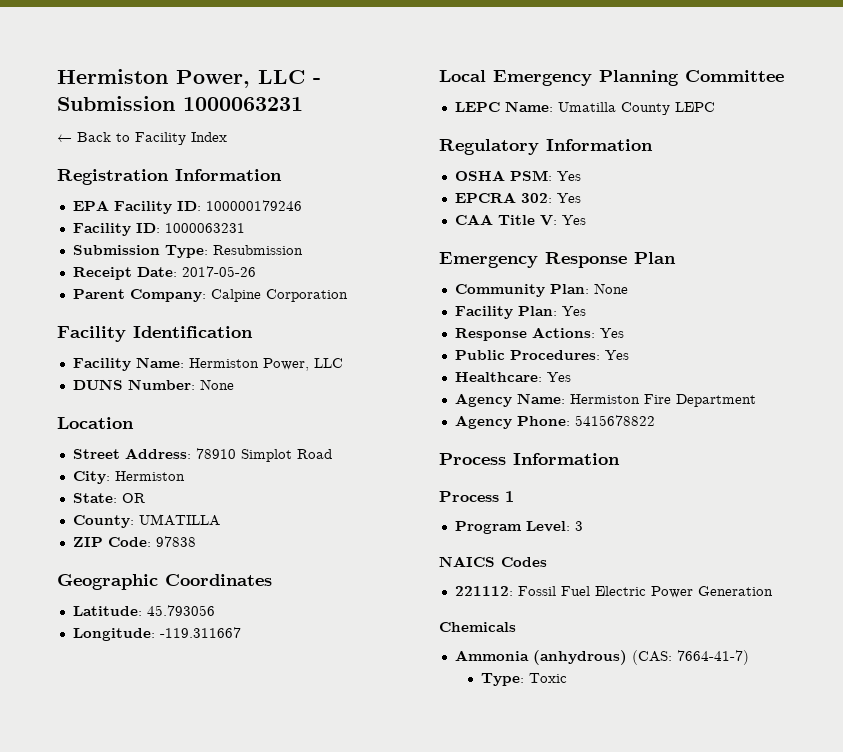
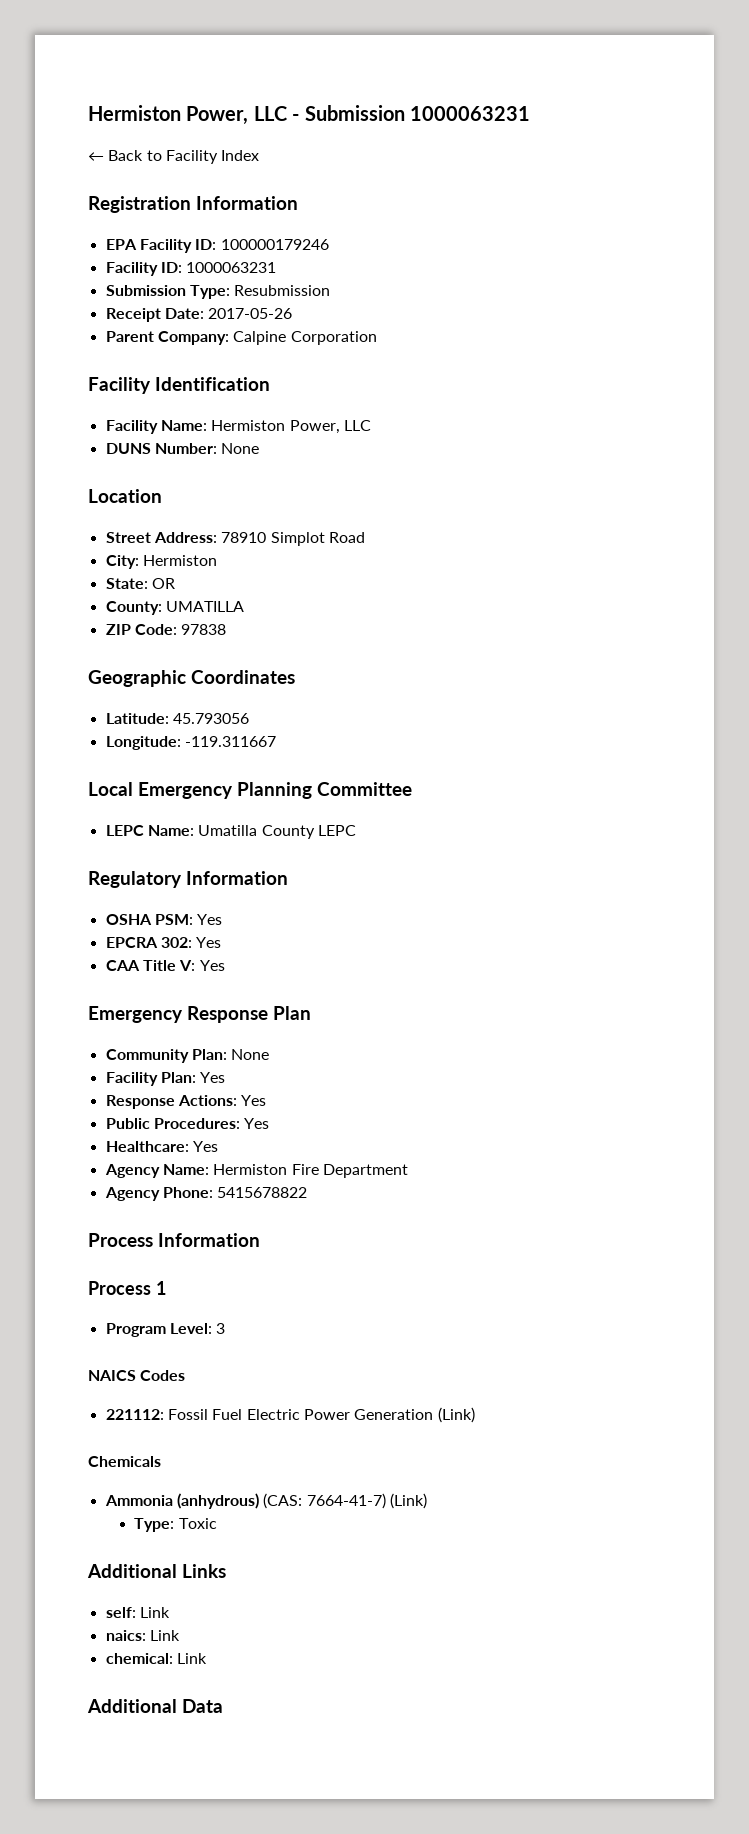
(773, 591) none -> [437,1407,475,1423] (Link)
(749, 657) none -> [389,1493,427,1509] (Link)
(567, 678) none -> [87,1564,226,1578] [105,1607,170,1618] [105,1630,180,1641] [105,1653,207,1664] [87,1699,223,1713] // Additional Links // self: Link // naics: Link // chemical: Link // Additional Data

